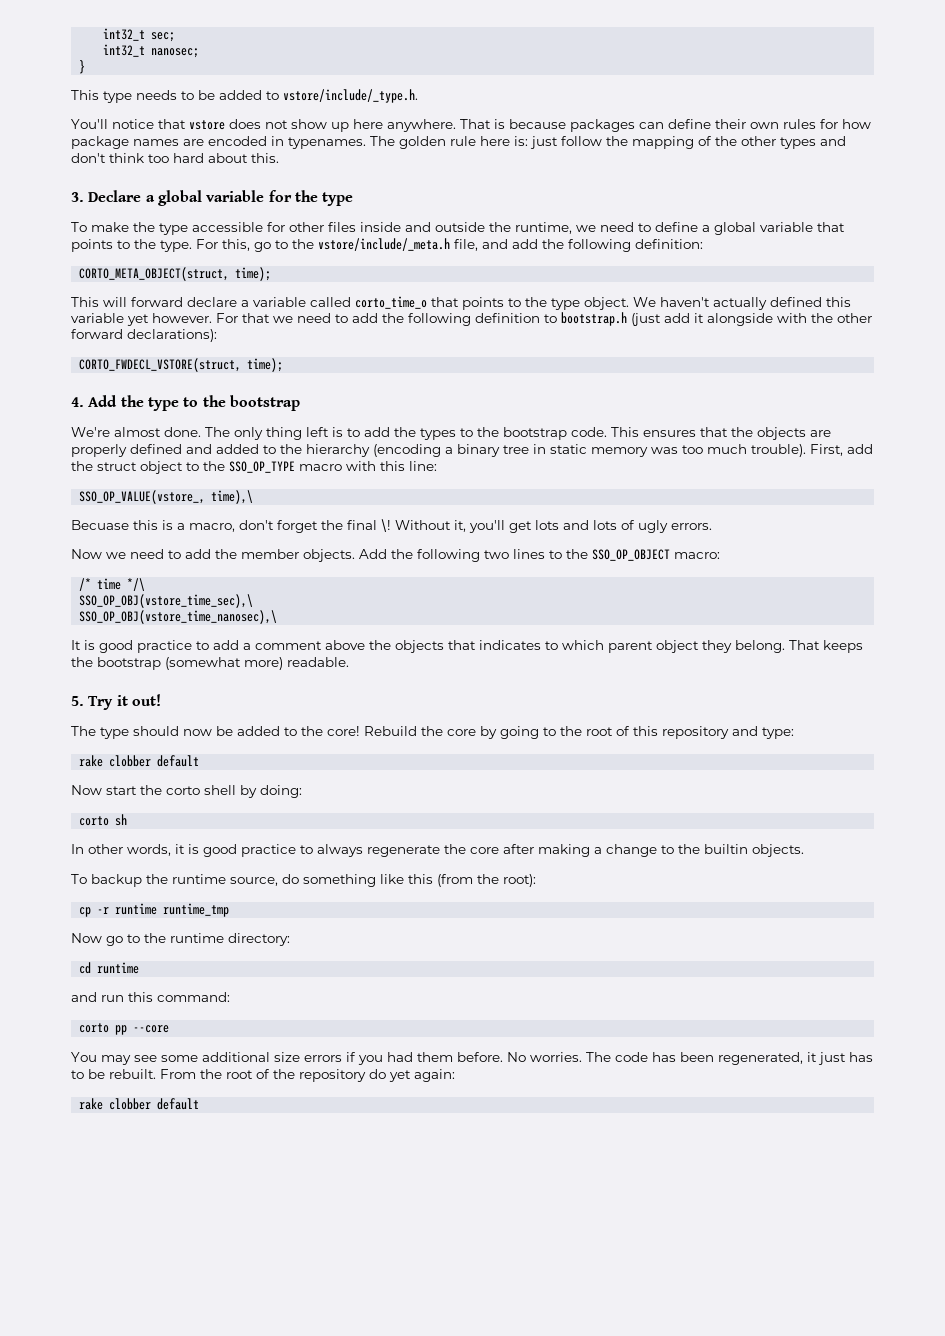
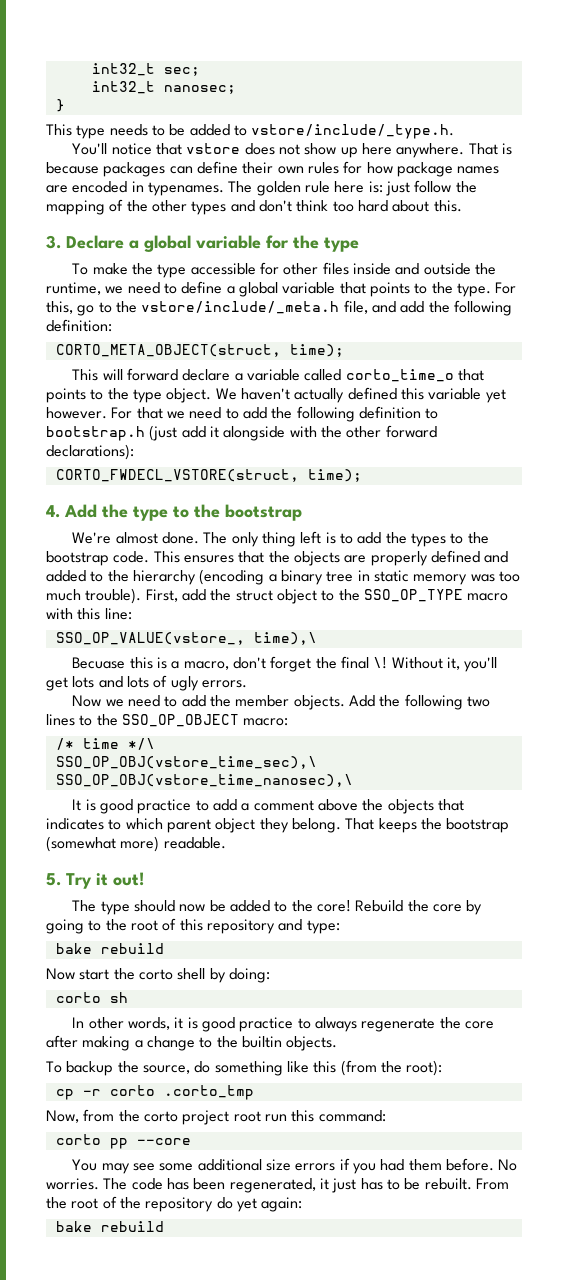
[79,755,200,767] rake clobber default -> [55,943,164,954] bake rebuild
[172,874,226,884] runtime -> (139, 1067) none
[115,903,230,917] [71,933,290,946] [79,962,140,974] [71,992,97,1002] runtime runtime_tmp // Now go to the runtime directory: // cd runtime // and -> [109,1085,254,1100] [46,1109,261,1125] corto .corto_tmp // Now, from the corto project root
[79,1098,200,1110] rake clobber default -> [55,1221,164,1232] bake rebuild

